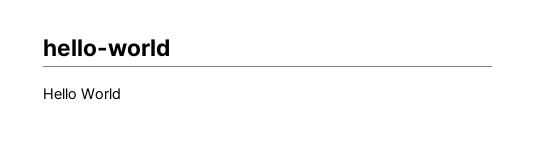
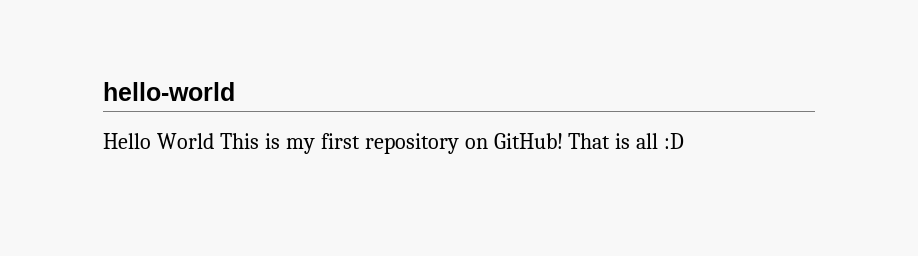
(122, 94) none -> [219,133,685,154] This is my first repository on GitHub! That is all :D

